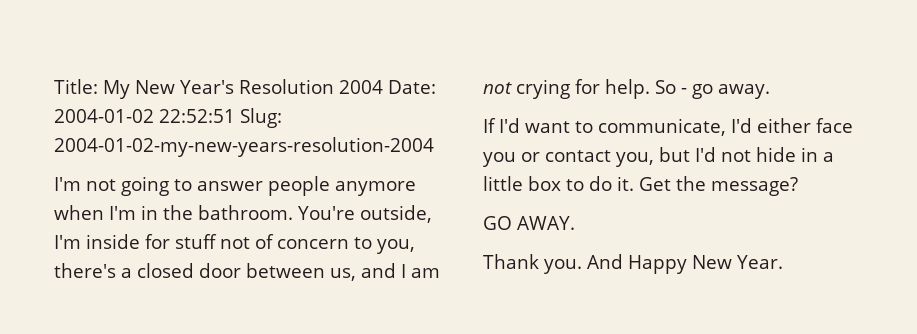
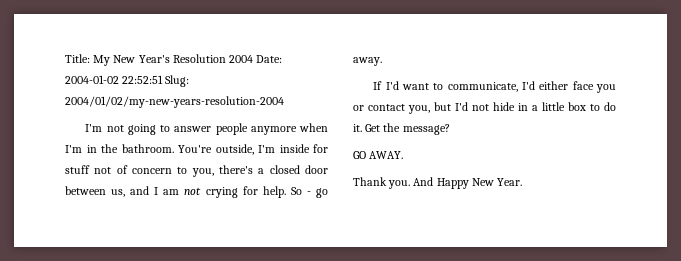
[54,137,434,157] 2004-01-02-my-new-years-resolution-2004 -> [65,96,284,108] 2004/01/02/my-new-years-resolution-2004

